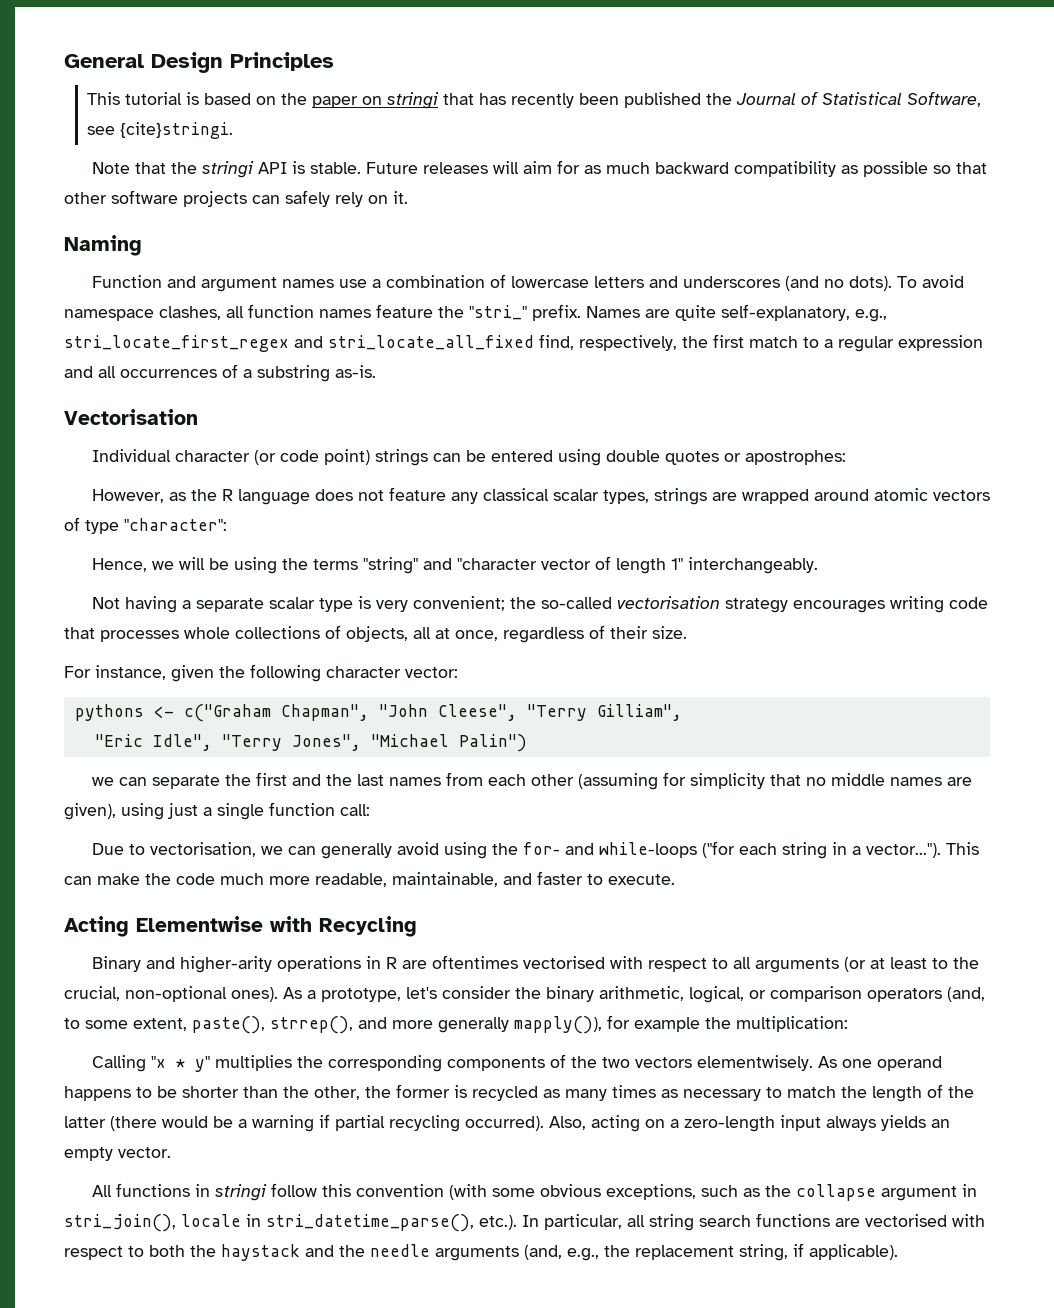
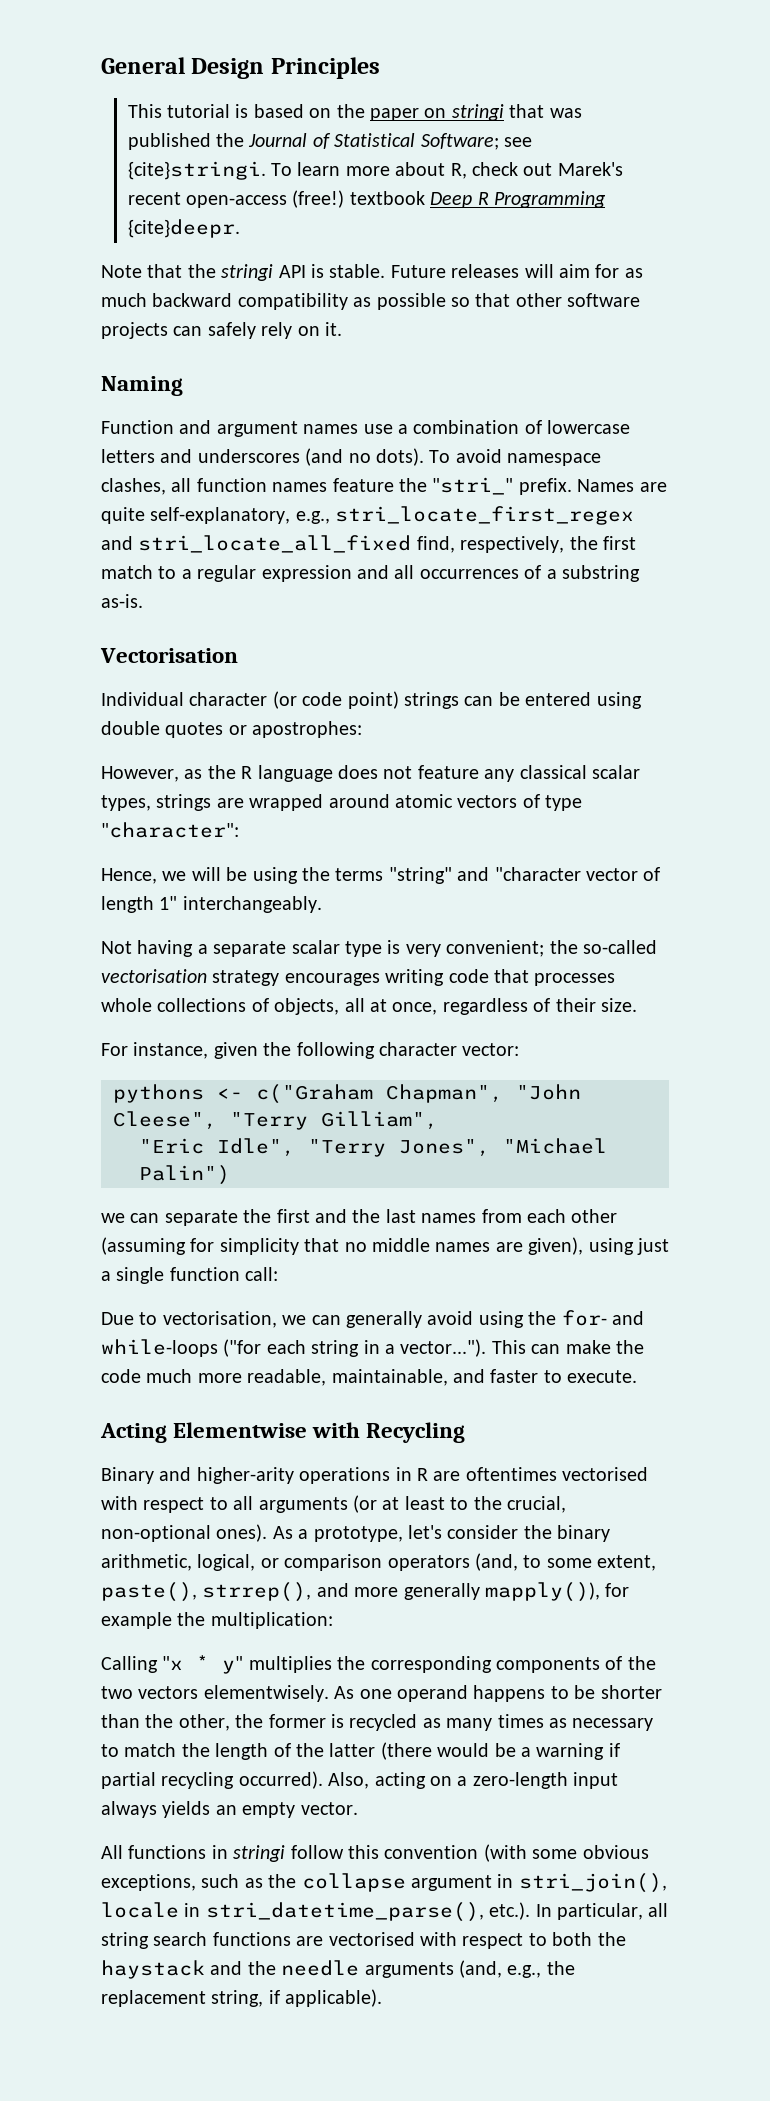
[479,93,620,108] has recently been -> [549,108,582,118] was
[907,91,982,107] Software, -> [420,133,499,150] Software;
(234, 130) none -> [270,162,623,179] [127,190,606,208] [127,219,240,238] To learn more about R, check out Marek's recent open-access (free!) textbook Deep R Programming {cite}deepr.

